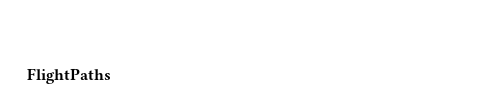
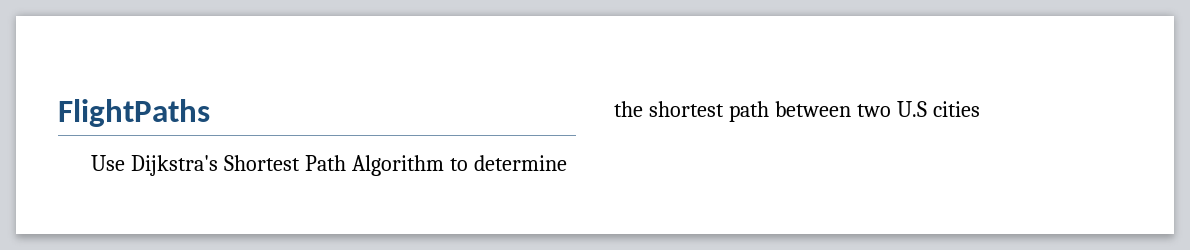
(111, 76) none -> [91,155,567,176] [614,101,980,122] // Use Dijkstra's Shortest Path Algorithm to determine the shortest path between two U.S cities

